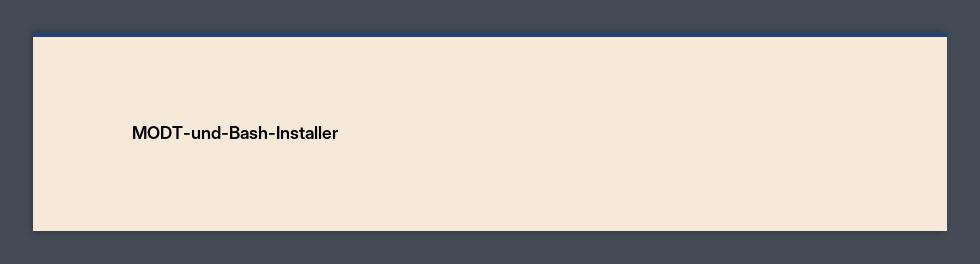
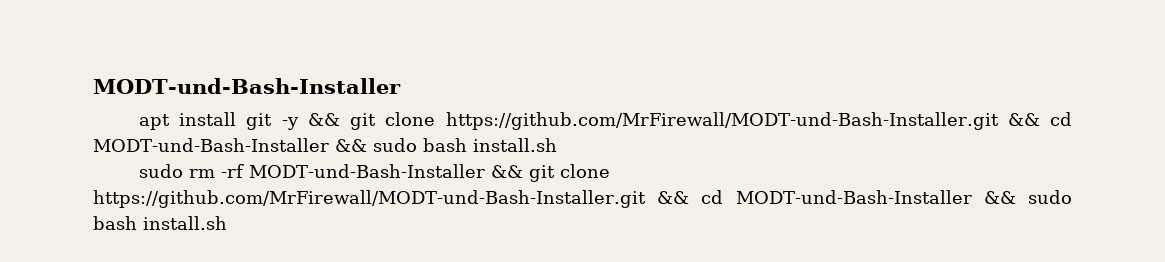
[132,126,338,139] MODT-und-Bash-Installer -> [93,78,401,94] [138,112,1072,130] [93,138,557,152] [138,164,610,182] [93,190,1073,208] [93,216,227,230] MODT-und-Bash-Installer // apt install git -y && git clone https://github.com/MrFirewall/MODT-und-Bash-Installer.git && cd MODT-und-Bash-Installer && sudo bash install.sh // sudo rm -rf MODT-und-Bash-Installer && git clone https://github.com/MrFirewall/MODT-und-Bash-Installer.git && cd MODT-und-Bash-Installer && sudo bash install.sh

